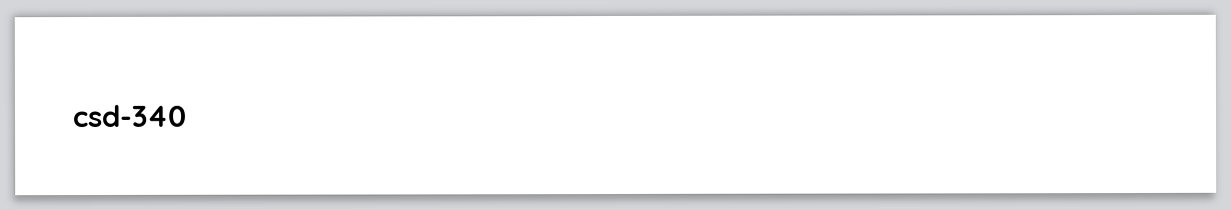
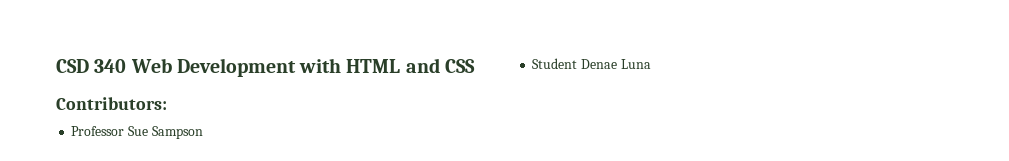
[72,104,187,128] csd-340 -> [56,58,475,77] [56,97,167,110] [71,126,203,139] [532,58,651,69] CSD 340 Web Development with HTML and CSS // Contributors: // Professor Sue Sampson // Student Denae Luna

